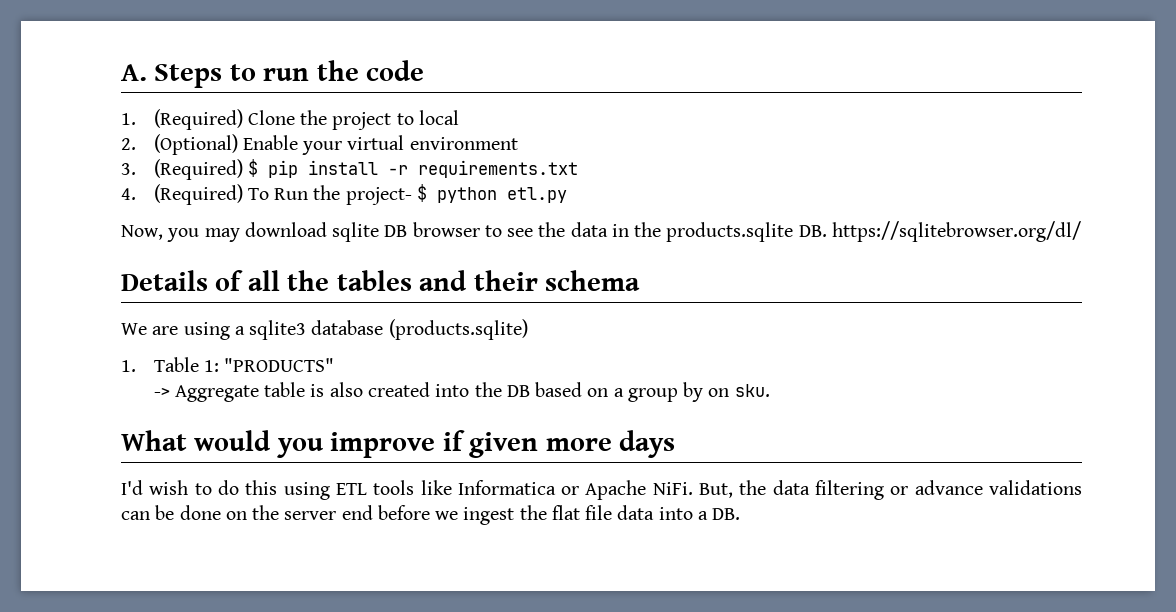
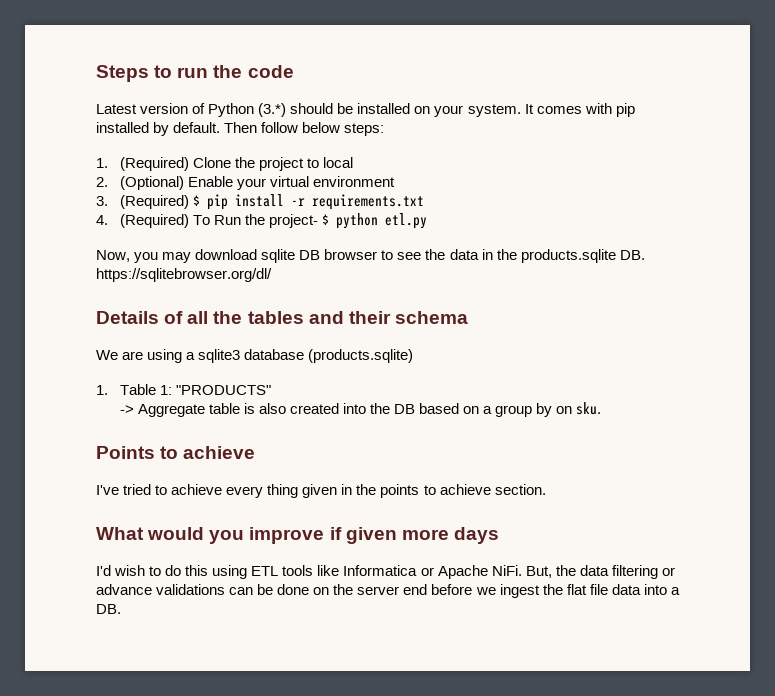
[121,64,147,81] A. -> (96, 73) none
(425, 70) none -> [96,103,635,117] [96,122,385,136] // Latest version of Python (3.*) should be installed on your system. It comes with pip installed by default. Then follow below steps:
(770, 390) none -> [96,446,256,459] [96,484,546,498] // Points to achieve // I've tried to achieve every thing given in the points to achieve section.

